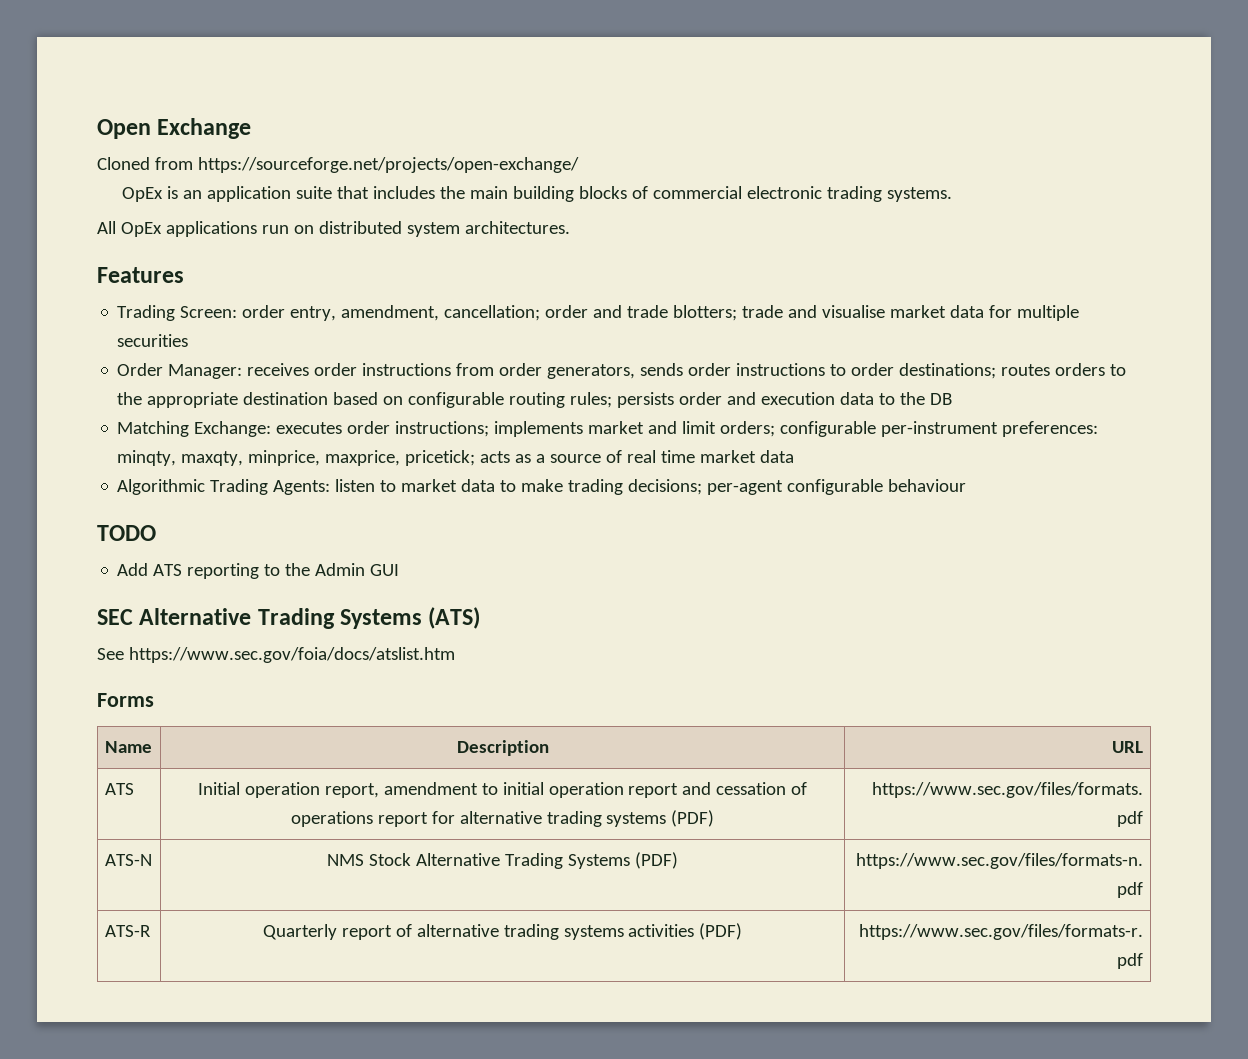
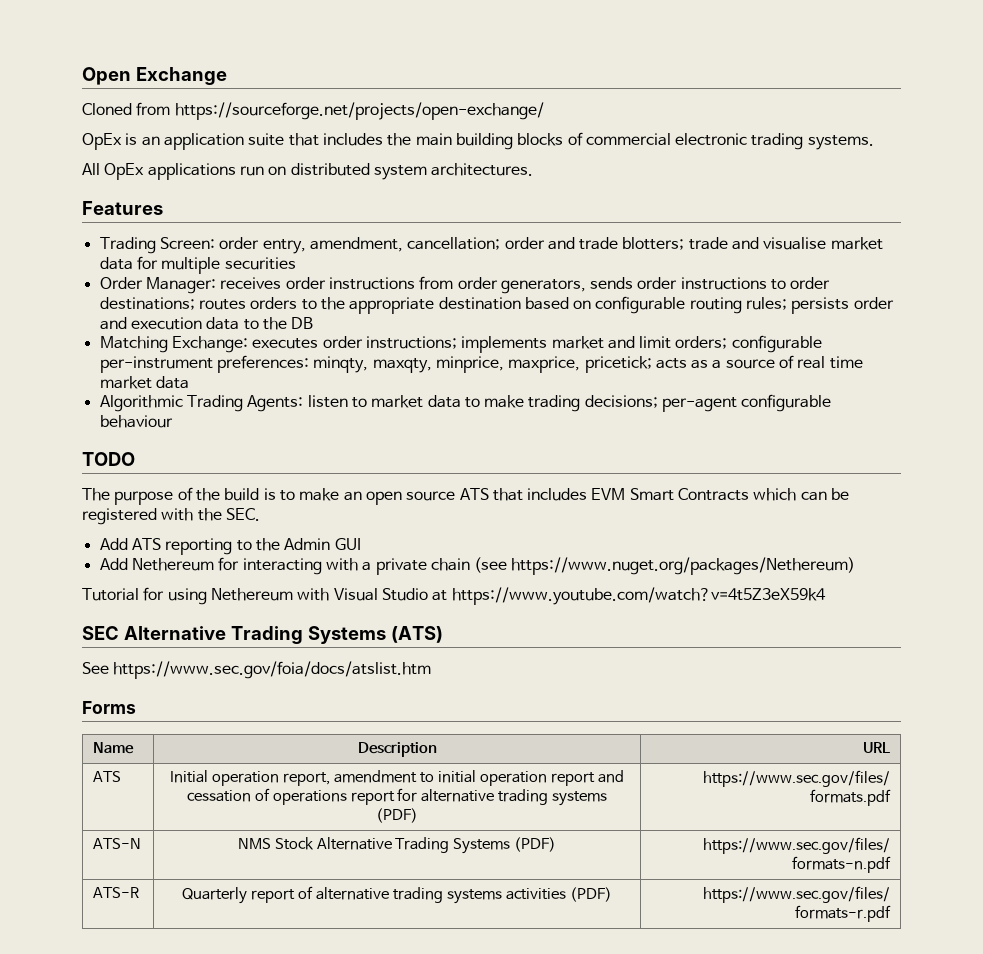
(156, 533) none -> [82,487,850,505] [82,508,260,525] // The purpose of the build is to make an open source ATS that includes EVM Smart Contracts which can be registered with the SEC.
(400, 570) none -> [99,557,856,575] [82,587,826,605] // Add Nethereum for interacting with a private chain (see https://www.nuget.org/packages/Nethereum) // Tutorial for using Nethereum with Visual Studio at https://www.youtube.com/watch?v=4t5Z3eX59k4

